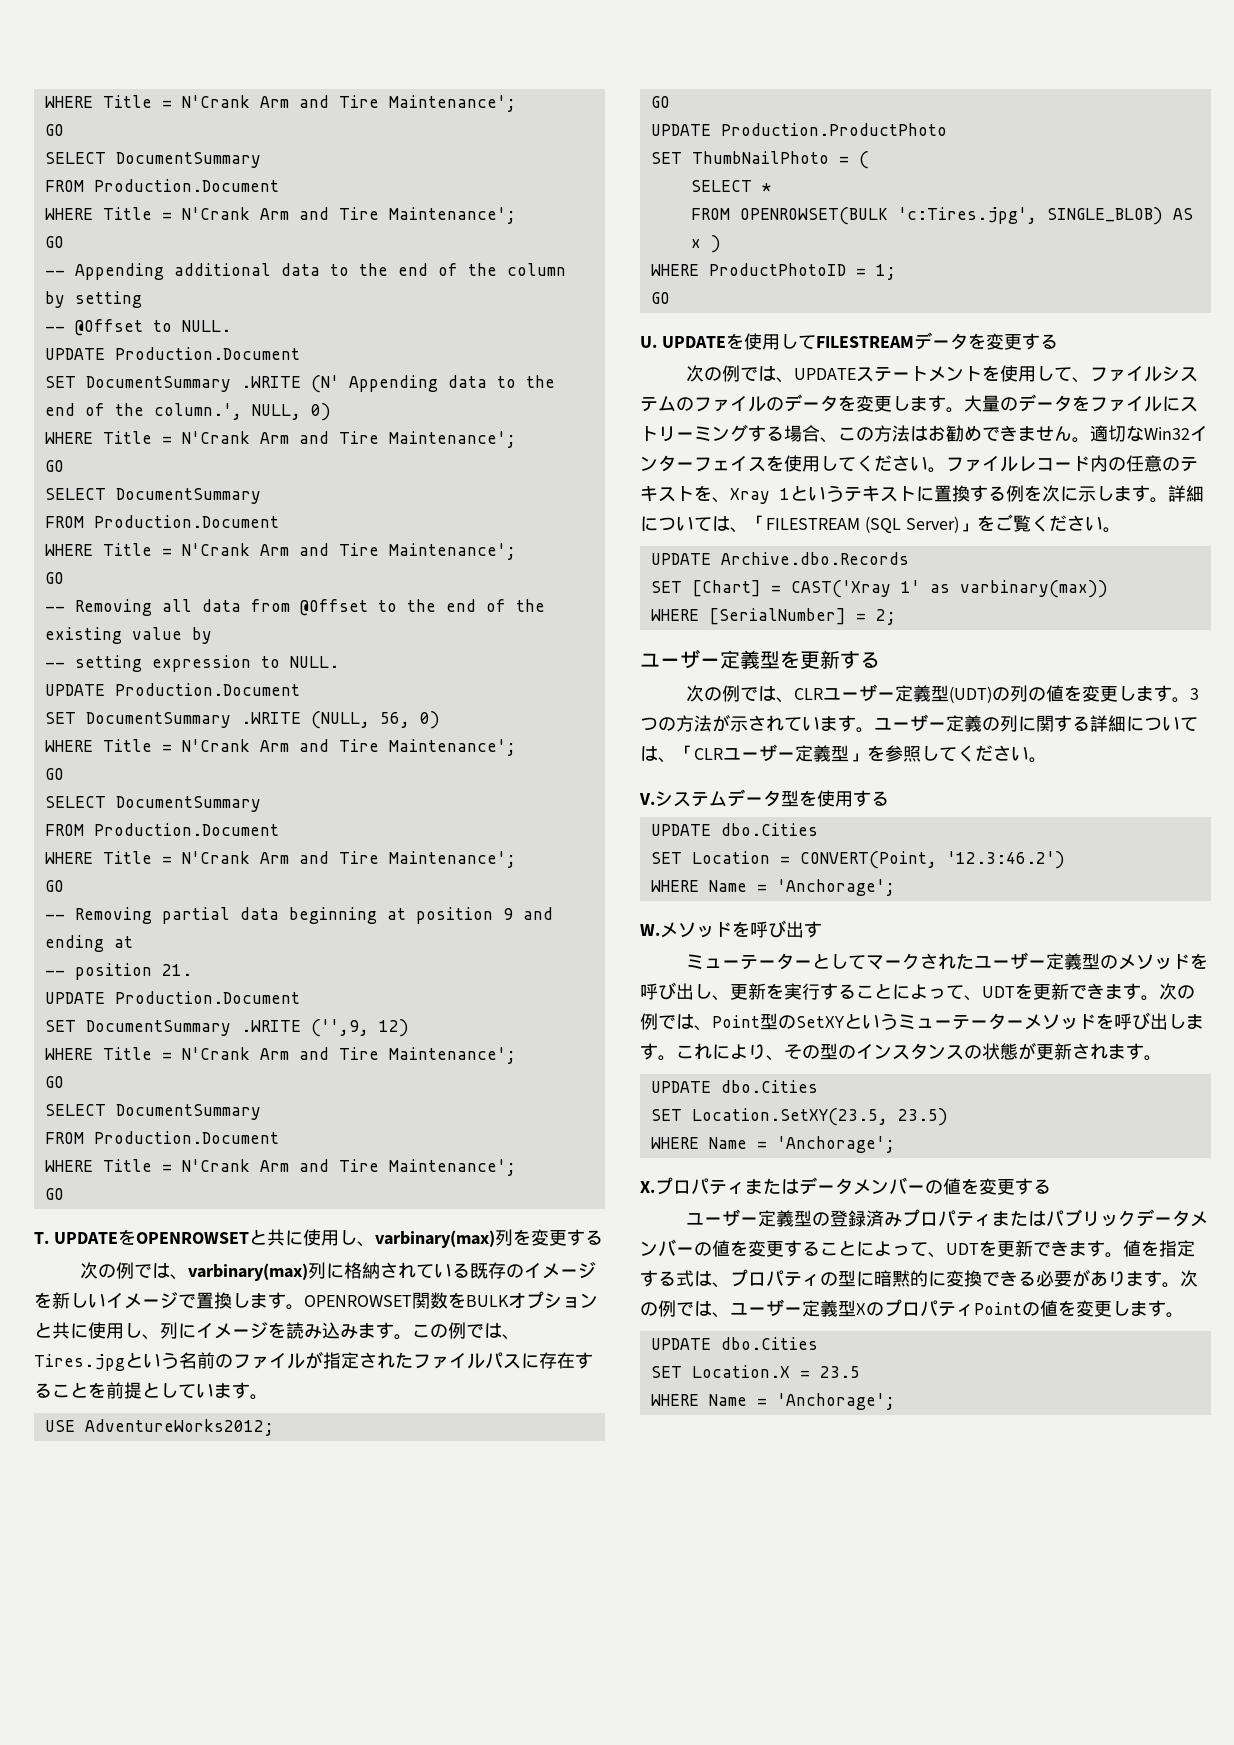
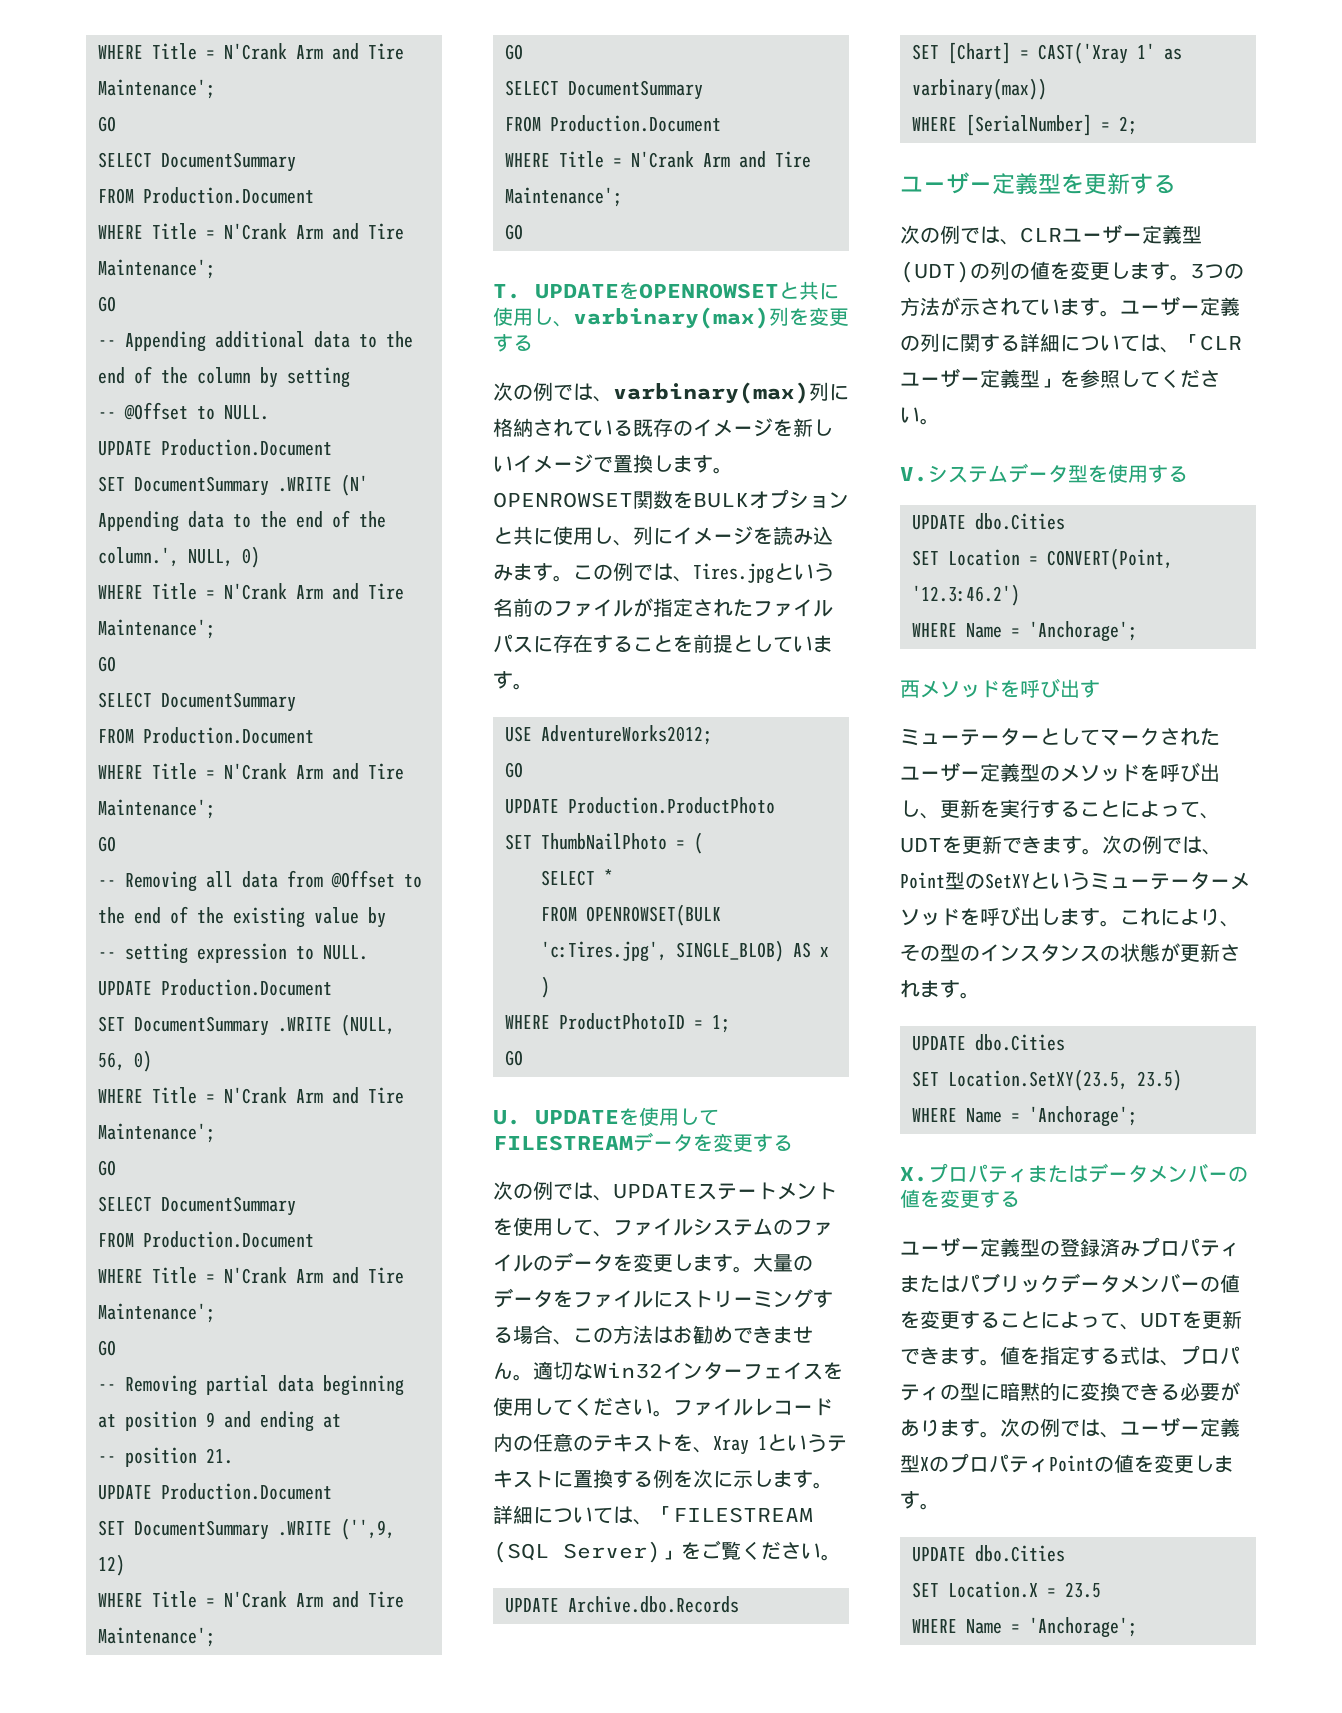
[640,924,660,936] W. -> [900,680,920,698] 西

